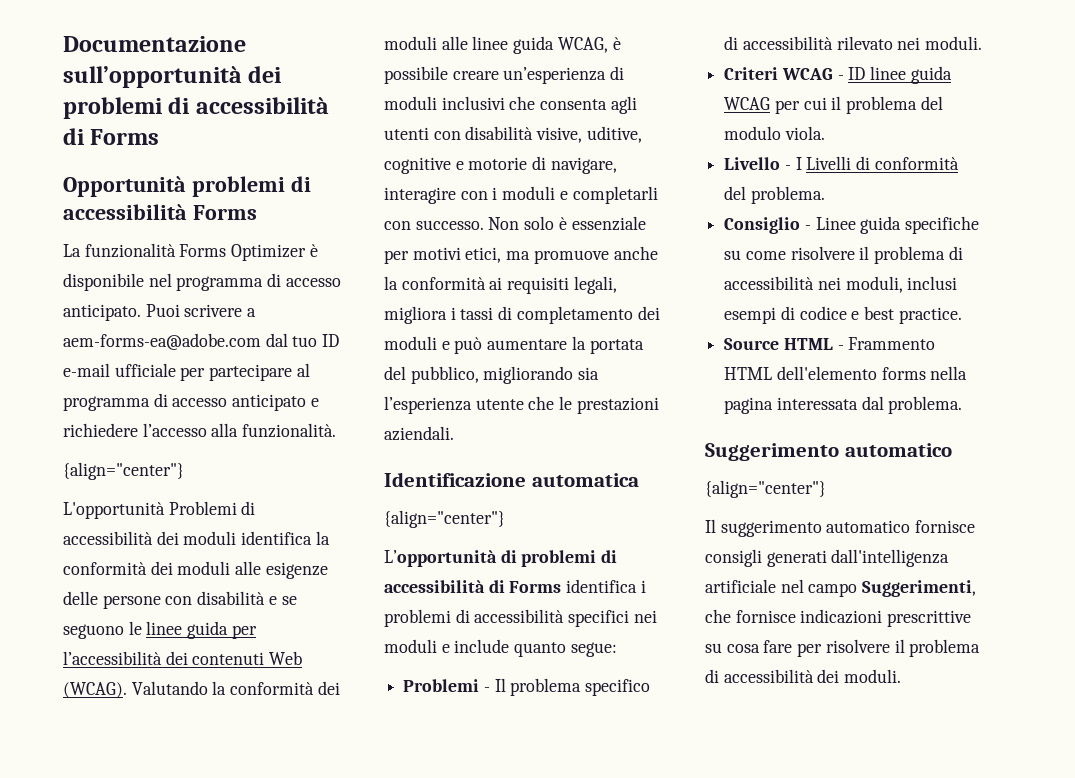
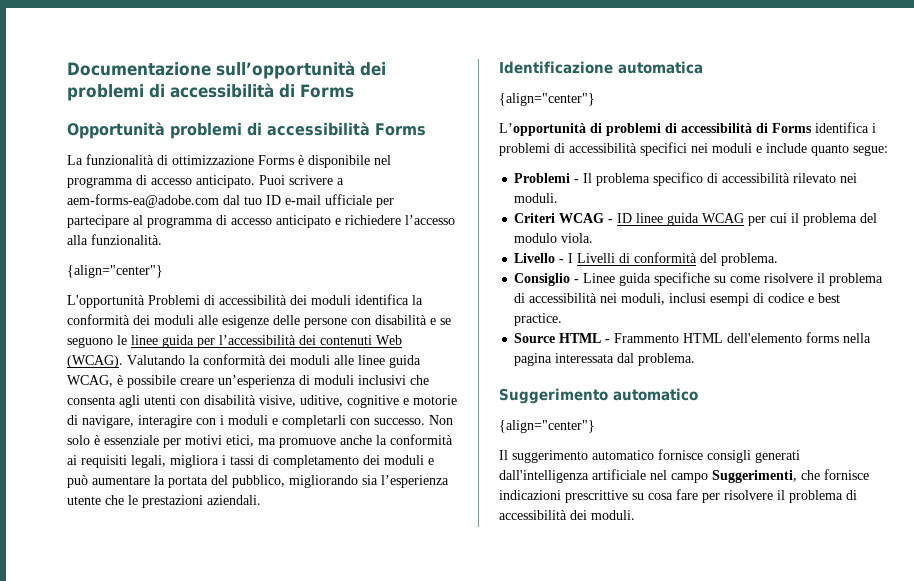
[179,244,307,261] Forms Optimizer -> [157,155,294,165] di ottimizzazione Forms

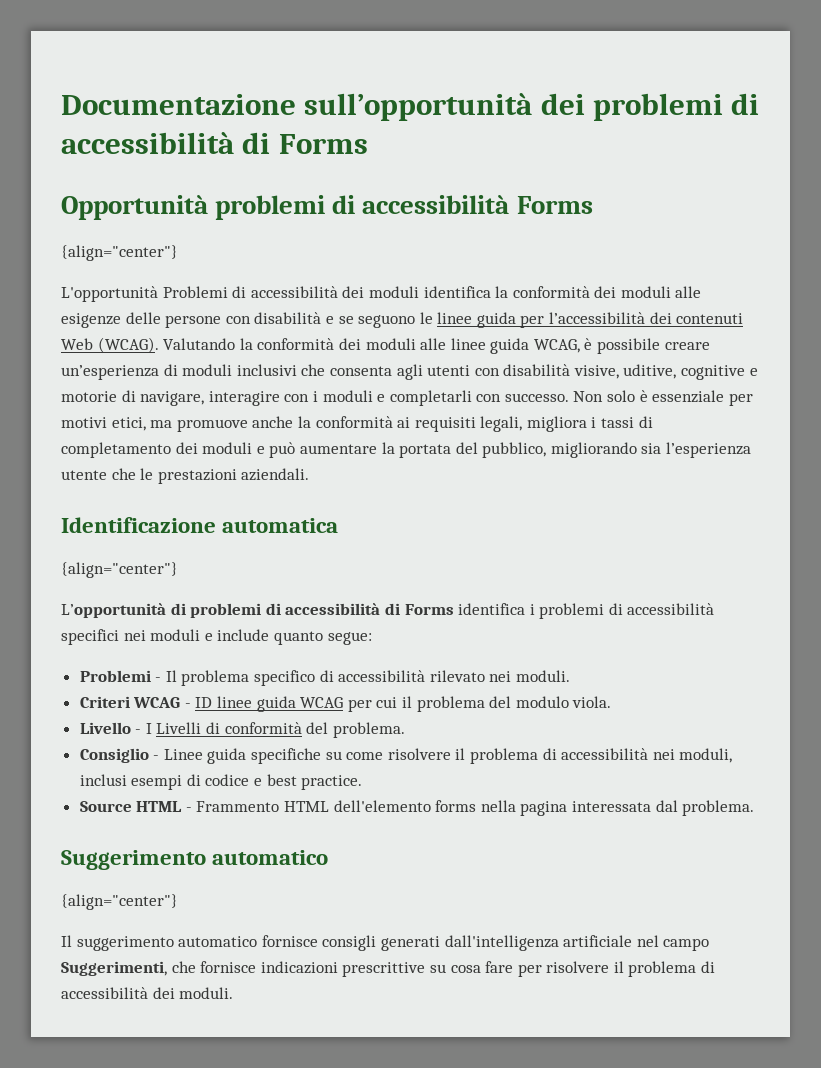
[67,154,391,168] [67,175,344,188] [67,194,394,208] [67,215,455,228] [67,234,162,245] // La funzionalità di ottimizzazione Forms è disponibile nel programma di accesso anticipato. Puoi scrivere a aem-forms-ea@adobe.com dal tuo ID e-mail ufficiale per partecipare al programma di accesso anticipato e richiedere l’accesso alla funzionalità. -> (593, 205) none

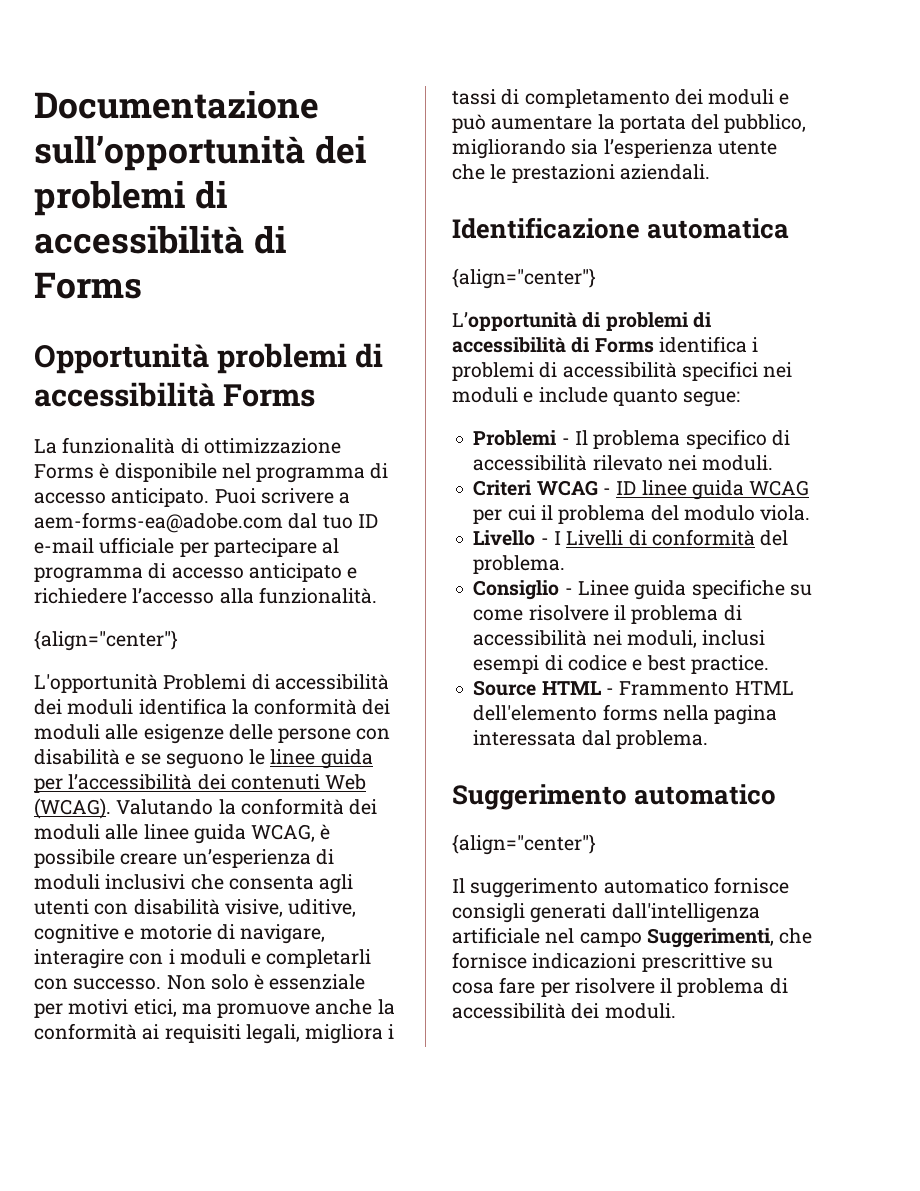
(593, 205) none -> [34,437,341,454] [34,463,389,483] [34,488,351,507] [34,512,378,533] [34,537,340,557] [34,563,358,583] [34,587,377,604] // La funzionalità di ottimizzazione Forms è disponibile nel programma di accesso anticipato. Puoi scrivere a aem-forms-ea@adobe.com dal tuo ID e-mail ufficiale per partecipare al programma di accesso anticipato e richiedere l’accesso alla funzionalità.

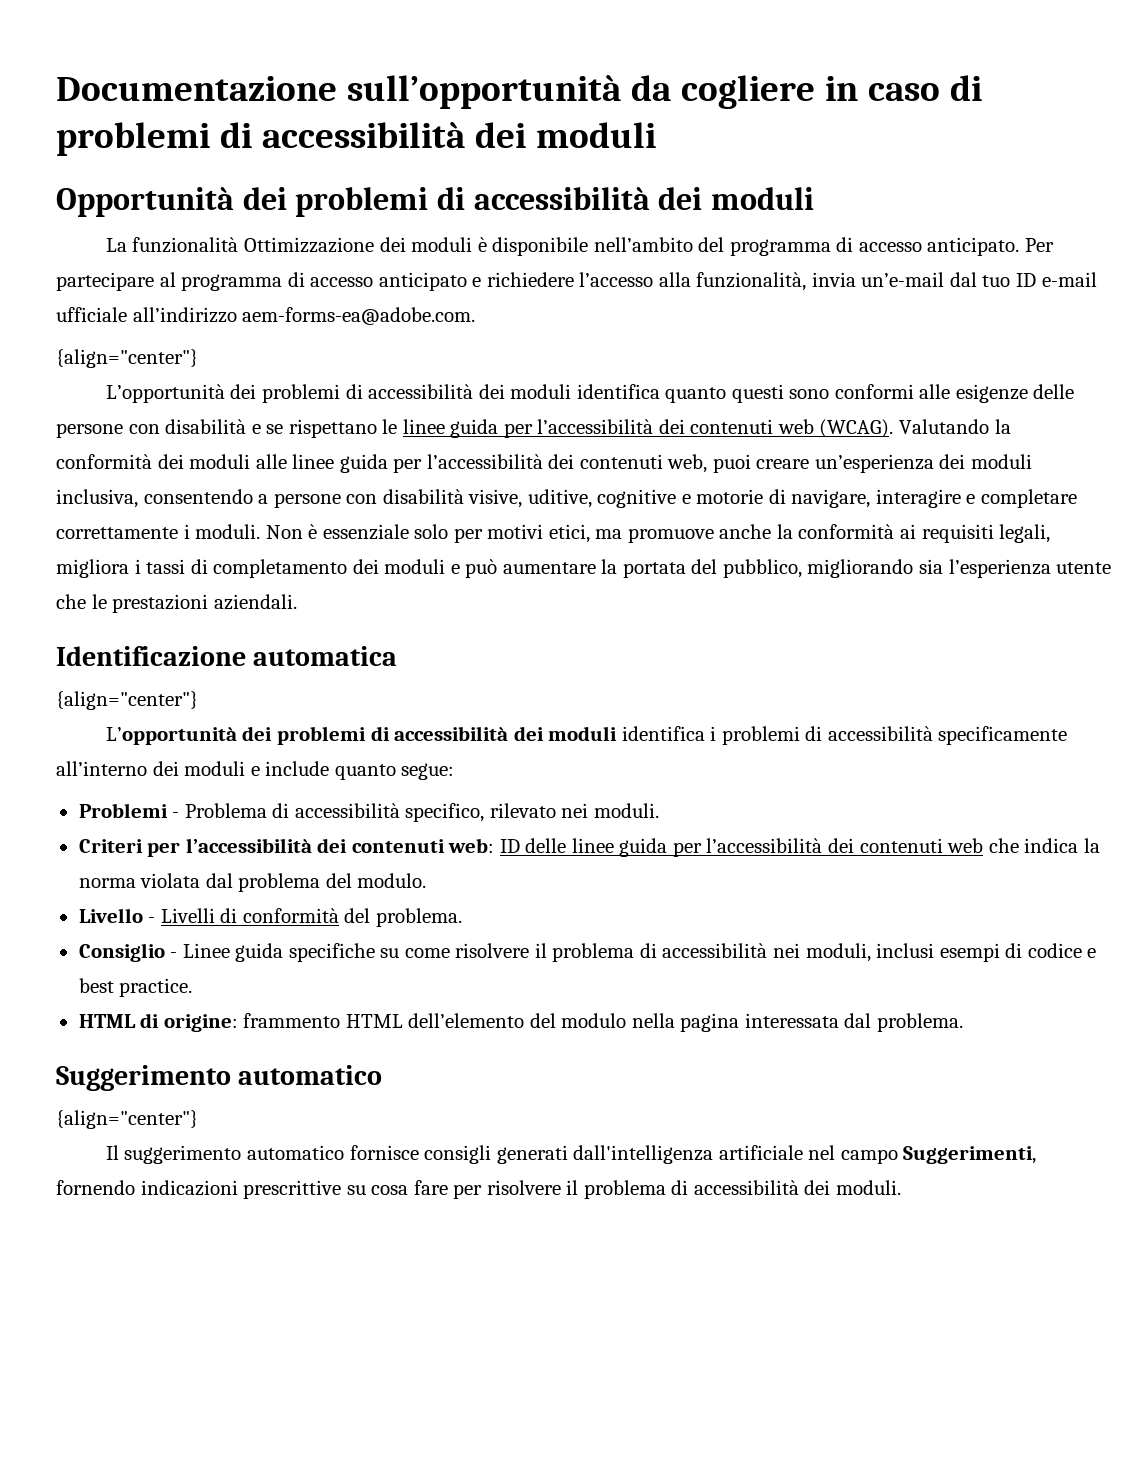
[314,135,366,164] [34,180,227,216] [34,225,286,254] [34,272,142,299] [34,343,384,374] [34,382,316,407] [34,437,341,454] [34,463,389,483] [34,488,351,507] [34,512,378,533] [34,537,209,557] dei problemi di accessibilità di Forms // Opportunità problemi di accessibilità Forms // La funzionalità di ottimizzazione Forms è disponibile nel programma di accesso anticipato. Puoi scrivere a aem-forms-ea@adobe.com dal tuo ID e-mail ufficiale per -> [630,75,982,109] [56,122,656,156] [56,187,814,217] [105,237,1054,256] da cogliere in caso di problemi di accessibilità dei moduli // Opportunità dei problemi di accessibilità dei moduli // La funzionalità Ottimizzazione dei moduli è disponibile nell’ambito del programma di accesso anticipato. Per
[258,587,377,604] [34,630,178,651] [34,674,389,693] [34,698,391,715] [34,724,100,740] funzionalità. // {align="center"} // L'opportunità Problemi di accessibilità dei moduli identifica la conformità dei moduli -> [696,272,1097,291] [56,307,476,325] [56,349,198,368] [105,384,914,403] funzionalità, invia un’e-mail dal tuo ID e-mail ufficiale all’indirizzo aem-forms-ea@adobe.com. // {align="center"} // L’opportunità dei problemi di accessibilità dei moduli identifica quanto questi sono conformi
[165,753,244,769] seguono -> [288,419,377,438] rispettano
[325,774,367,790] Web -> [777,419,814,434] web
[251,824,331,842] [34,849,334,868] [34,874,354,894] [34,899,89,915] WCAG, è possibile creare un’esperienza di moduli inclusivi che consenta agli utenti -> [393,454,1033,473] [56,489,341,508] per l’accessibilità dei contenuti web, puoi creare un’esperienza dei moduli inclusiva, consentendo a persone
[129,949,372,968] [34,974,249,990] con i moduli e completarli con successo. Non solo -> [966,489,1078,508] [56,524,303,539] e completare correttamente i moduli. Non
(366, 982) none -> [414,524,449,539] solo
[582,312,711,331] [452,337,654,353] di problemi di accessibilità di Forms -> [242,726,618,745] dei problemi di accessibilità dei moduli
[681,361,793,381] specifici nei -> [938,726,1068,745] [56,761,179,776] specificamente all’interno dei
[574,429,790,449] [473,455,588,471] Il problema specifico di accessibilità -> [184,803,485,822] Problema di accessibilità specifico,
[536,480,810,500] [473,505,811,524] WCAG - ID linee guida WCAG per cui il problema del modulo viola. -> [147,838,1100,857] [78,873,427,892] per l’accessibilità dei contenuti web: ID delle linee guida per l’accessibilità dei contenuti web che indica la norma violata dal problema del modulo.
[553,531,561,545] I -> (156, 920) none
[473,680,794,696] [473,704,658,721] Source HTML - Frammento HTML dell'elemento forms -> [78,1013,627,1032] HTML di origine: frammento HTML dell’elemento del modulo
[779,928,813,944] [452,952,527,969] che fornisce -> [56,1180,135,1195] fornendo

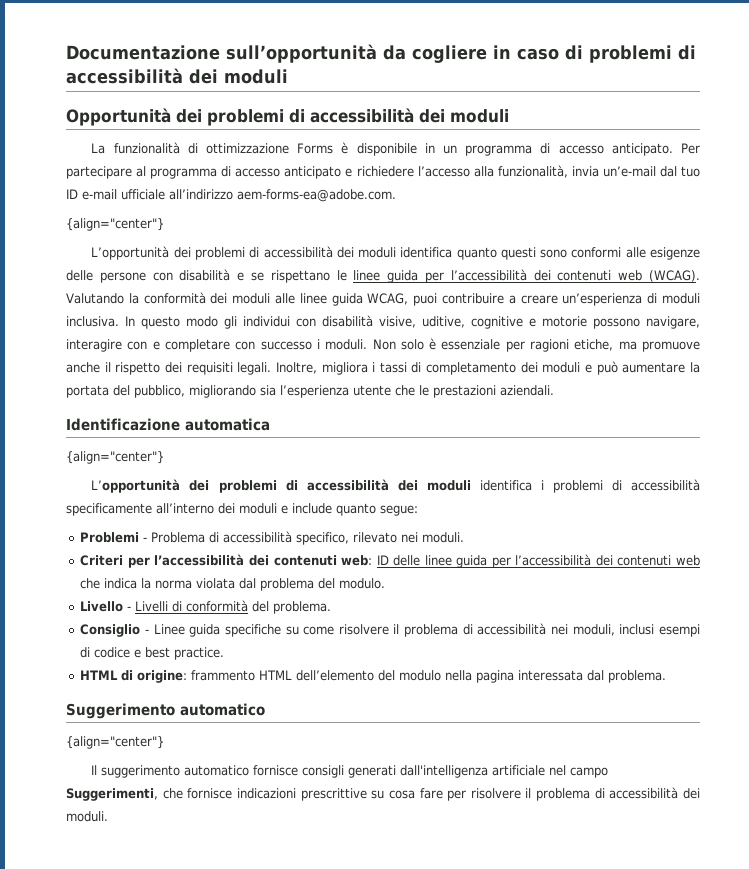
[243,237,725,256] Ottimizzazione dei moduli è disponibile nell’ambito del -> [187,142,457,156] di ottimizzazione Forms è disponibile in un
[393,454,1033,473] [56,489,341,508] per l’accessibilità dei contenuti web, puoi creare un’esperienza dei moduli inclusiva, consentendo a persone -> [367,293,700,306] [66,316,290,329] WCAG, puoi contribuire a creare un’esperienza di moduli inclusiva. In questo modo gli individui
[768,489,786,504] di -> [593,318,640,329] possono
(961, 498) none -> [127,341,148,350] con
[56,527,178,539] correttamente -> [235,341,312,350] con successo
(303, 532) none -> [400,339,424,350] solo
[414,524,1051,543] solo per motivi etici, ma promuove anche la conformità ai requisiti legali, -> [505,339,700,352] [66,362,317,375] per ragioni etiche, ma promuove anche il rispetto dei requisiti legali. Inoltre,
[56,1180,135,1195] fornendo -> [162,788,233,799] che fornisce

